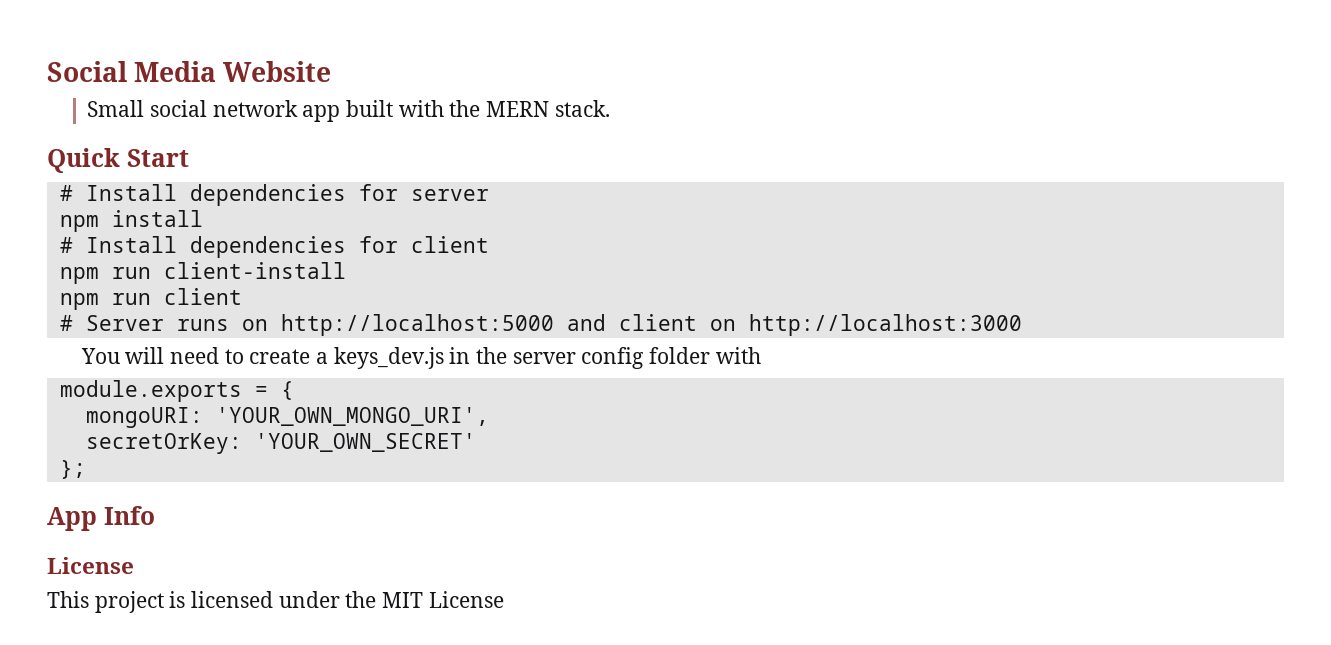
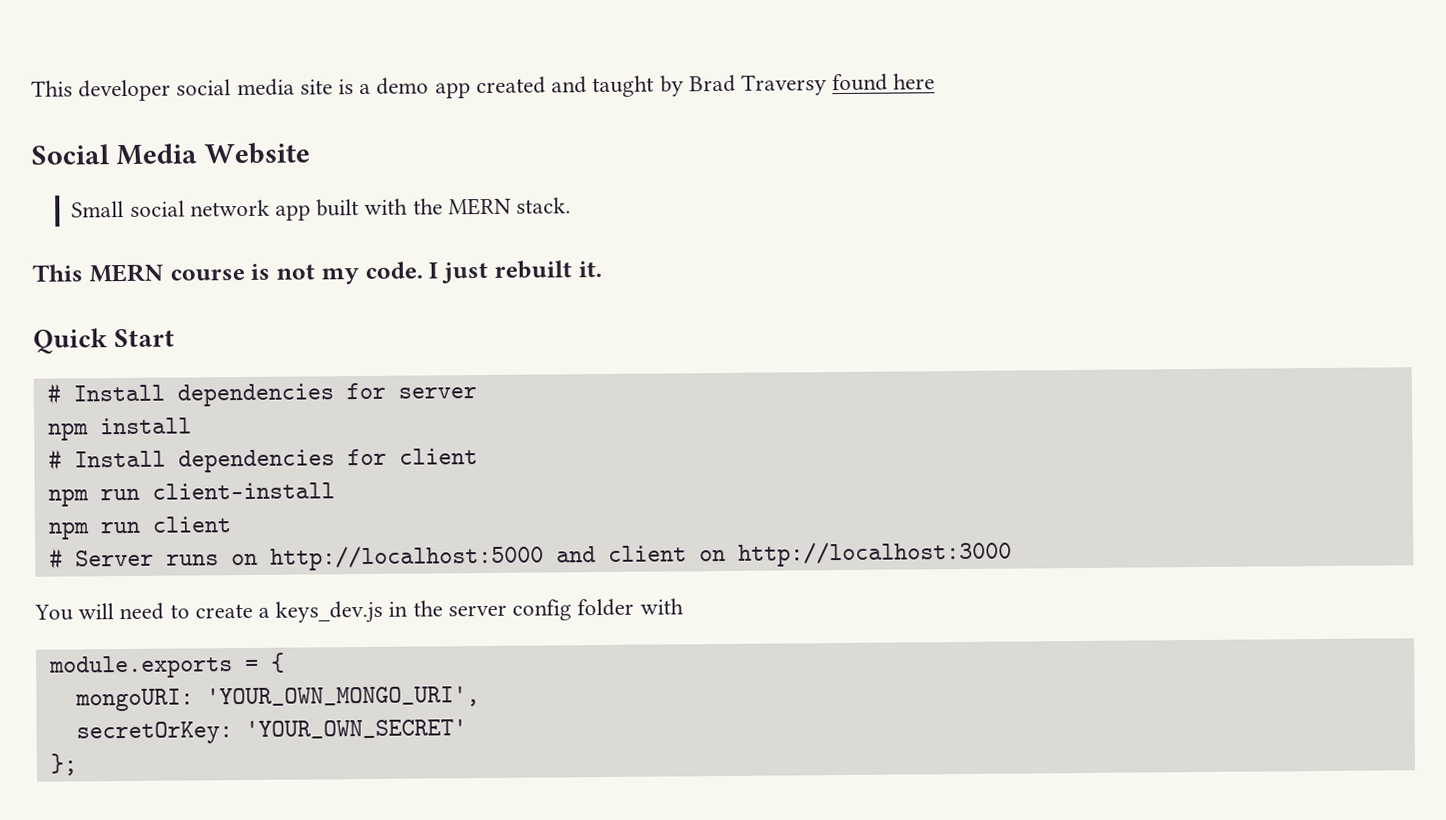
(47, 71) none -> [31,73,936,102] This developer social media site is a demo app created and taught by Brad Traversy found here //
(610, 108) none -> [32,260,602,285] // This MERN course is not my code. I just rebuilt it.
[47,506,155,531] [47,557,134,574] [47,591,504,613] // App Info // License // This project is licensed under the MIT License -> (78, 764) none

